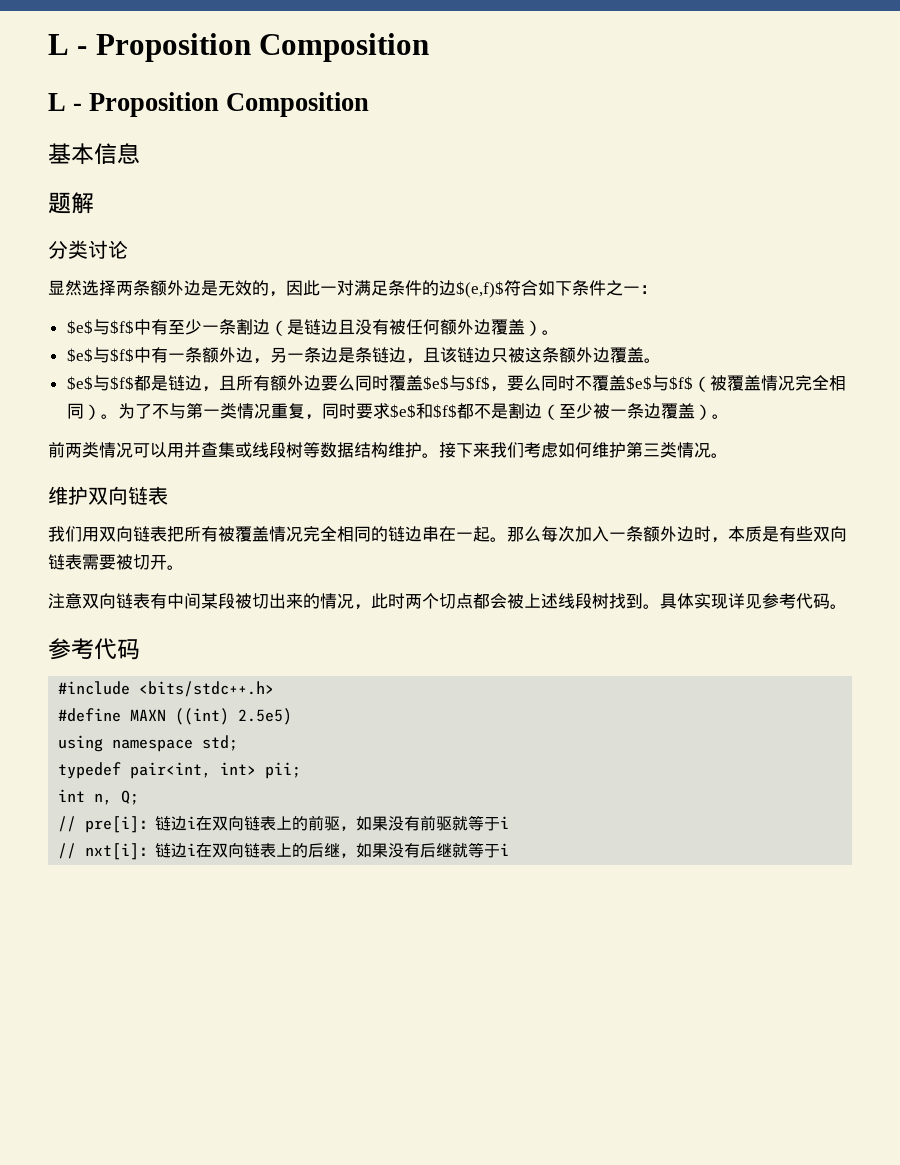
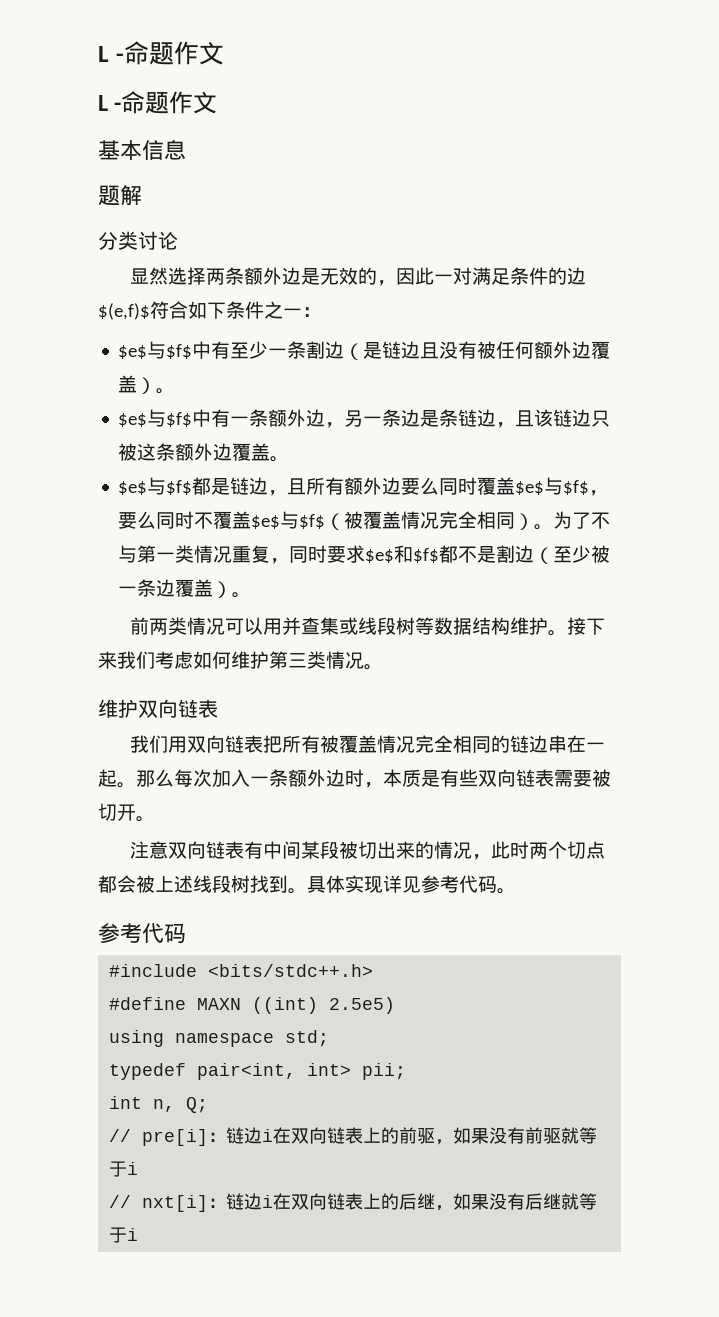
[48,33,430,62] [48,92,370,117] L - Proposition Composition // L - Proposition Composition -> [98,41,224,65] [98,91,218,114] L -命题作文 // L -命题作文

